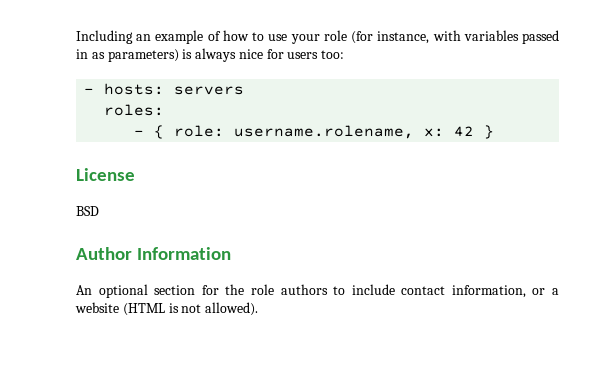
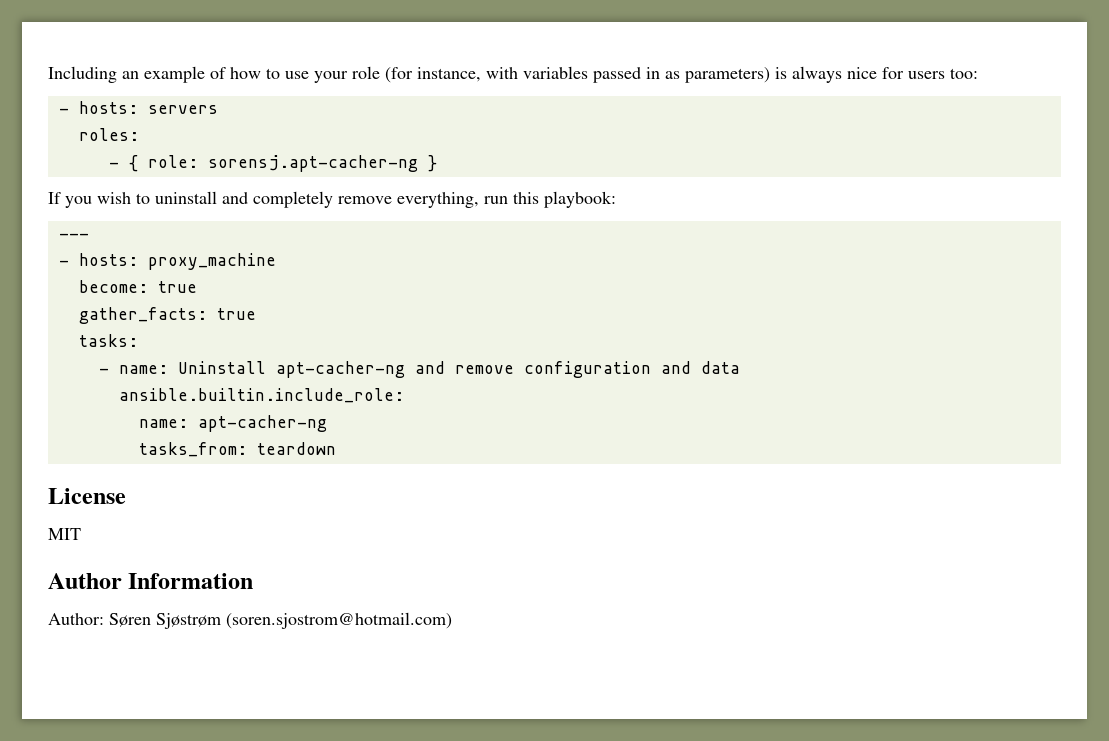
[234,125,495,139] username.rolename, x: 42 } -> [207,155,437,172] [48,191,616,208] [58,233,89,239] [58,253,276,270] [78,280,197,293] [78,307,256,324] [78,334,138,347] [98,361,740,378] [118,388,404,403] [138,415,327,432] [138,442,336,457] sorensj.apt-cacher-ng } // If you wish to uninstall and completely remove everything, run this playbook: // --- // - hosts: proxy_machine // become: true // gather_facts: true // tasks: // - name: Uninstall apt-cacher-ng and remove configuration and data // ansible.builtin.include_role: // name: apt-cacher-ng // tasks_from: teardown
[76,206,99,216] BSD -> [48,528,81,540] MIT
[76,284,559,298] [75,302,259,316] An optional section for the role authors to include contact information, or a website (HTML is not allowed). -> [48,612,452,629] Author: Søren Sjøstrøm (soren.sjostrom@hotmail.com)

